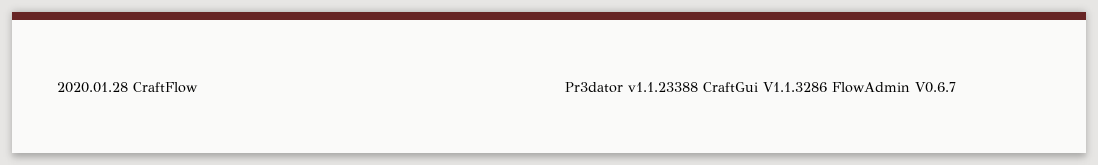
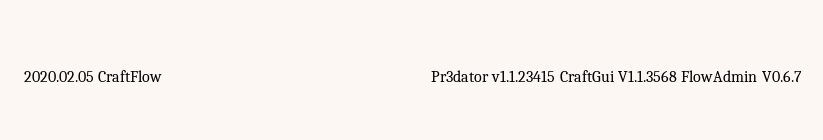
[57,82,128,93] 2020.01.28 -> [24,71,94,82] 2020.02.05
[628,82,827,92] v1.1.23388 CraftGui V1.1.3286 -> [491,70,677,82] v1.1.23415 CraftGui V1.1.3568

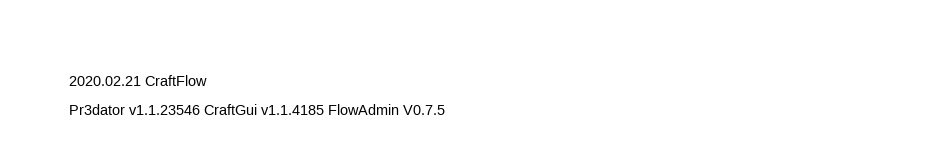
[24,71,94,82] 2020.02.05 -> [69,76,141,86] 2020.02.21
[491,70,802,82] v1.1.23415 CraftGui V1.1.3568 FlowAdmin V0.6.7 -> [129,104,445,115] v1.1.23546 CraftGui v1.1.4185 FlowAdmin V0.7.5

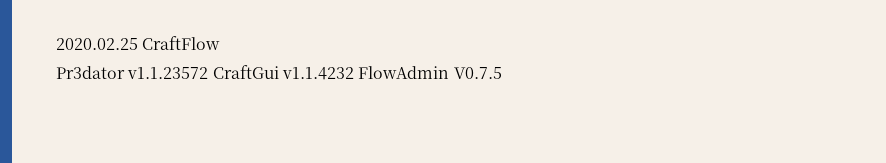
[69,76,141,86] 2020.02.21 -> [56,38,138,50] 2020.02.25
[129,104,324,115] v1.1.23546 CraftGui v1.1.4185 -> [127,65,354,80] v1.1.23572 CraftGui v1.1.4232

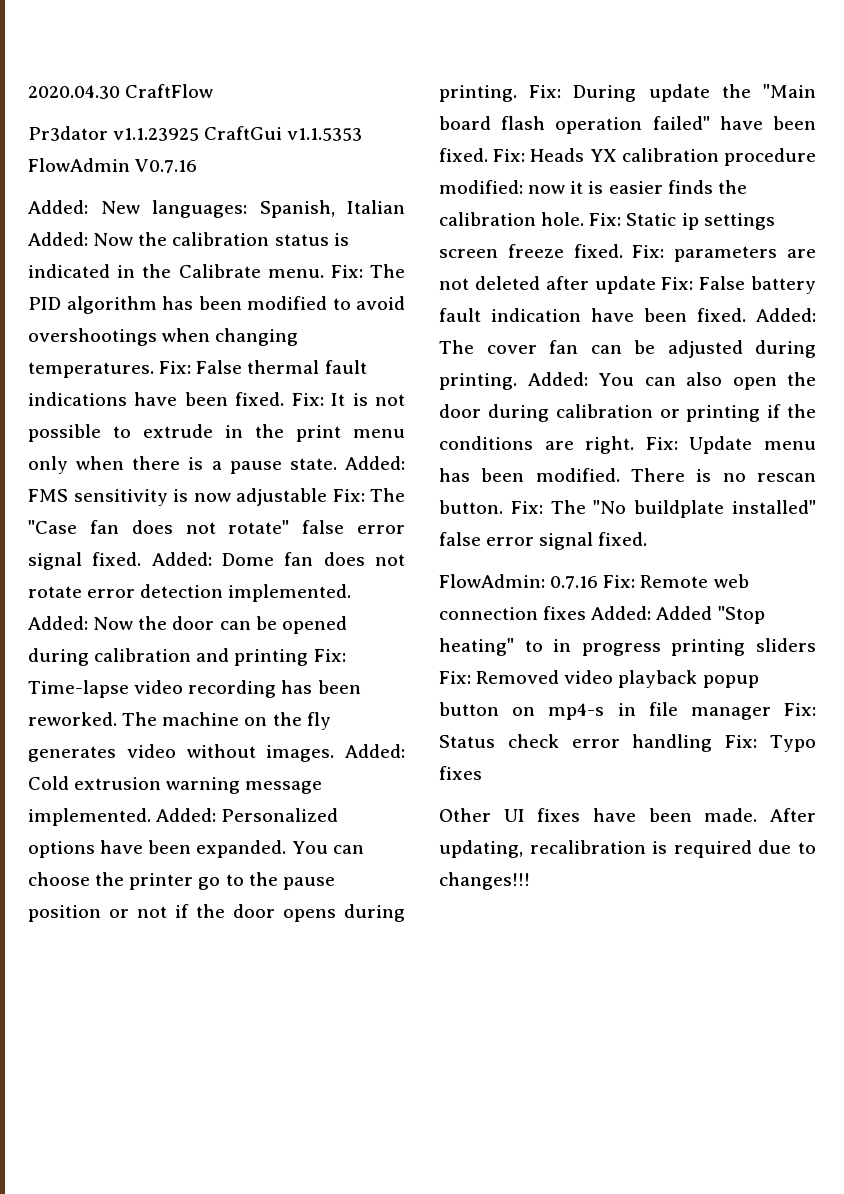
[56,38,138,50] 2020.02.25 -> [28,85,120,99] 2020.04.30
[127,65,502,80] v1.1.23572 CraftGui v1.1.4232 FlowAdmin V0.7.5 -> [113,126,363,141] [28,158,198,173] [28,200,405,218] [28,232,349,246] [28,264,405,278] [28,296,405,314] [28,328,299,346] [28,360,367,378] [28,392,406,406] [28,424,405,442] [28,456,405,474] [28,488,405,506] [28,520,405,534] [28,552,405,570] [28,584,352,602] [28,616,347,634] [28,648,346,666] [28,680,361,698] [28,712,331,730] [28,744,405,762] [28,776,323,794] [28,808,339,826] [28,840,364,858] [28,872,335,890] [28,904,405,922] [439,84,816,102] [439,116,816,134] [439,148,816,166] [439,180,747,194] [439,212,775,230] [439,244,816,262] [439,276,816,294] [439,308,816,322] [439,340,816,358] [439,372,816,390] [439,404,816,422] [439,436,816,454] [439,468,816,482] [439,500,816,518] [439,532,648,550] [439,574,749,589] [439,606,765,624] [439,638,816,656] [439,670,759,688] [439,702,816,720] [439,734,817,752] [439,766,482,780] [439,808,816,822] [439,840,816,858] [439,872,530,890] v1.1.23925 CraftGui v1.1.5353 FlowAdmin V0.7.16 // Added: New languages: Spanish, Italian Added: Now the calibration status is indicated in the Calibrate menu. Fix: The PID algorithm has been modified to avoid overshootings when changing temperatures. Fix: False thermal fault indications have been fixed. Fix: It is not possible to extrude in the print menu only when there is a pause state. Added: FMS sensitivity is now adjustable Fix: The "Case fan does not rotate" false error signal fixed. Added: Dome fan does not rotate error detection implemented. Added: Now the door can be opened during calibration and printing Fix: Time-lapse video recording has been reworked. The machine on the fly generates video without images. Added: Cold extrusion warning message implemented. Added: Personalized options have been expanded. You can choose the printer go to the pause position or not if the door opens during printing. Fix: During update the "Main board flash operation failed" have been fixed. Fix: Heads YX calibration procedure modified: now it is easier finds the calibration hole. Fix: Static ip settings screen freeze fixed. Fix: parameters are not deleted after update Fix: False battery fault indication have been fixed. Added: The cover fan can be adjusted during printing. Added: You can also open the door during calibration or printing if the conditions are right. Fix: Update menu has been modified. There is no rescan button. Fix: The "No buildplate installed" false error signal fixed. // FlowAdmin: 0.7.16 Fix: Remote web connection fixes Added: Added "Stop heating" to in progress printing sliders Fix: Removed video playback popup button on mp4-s in file manager Fix: Status check error handling Fix: Typo fixes // Other UI fixes have been made. After updating, recalibration is required due to changes!!!

